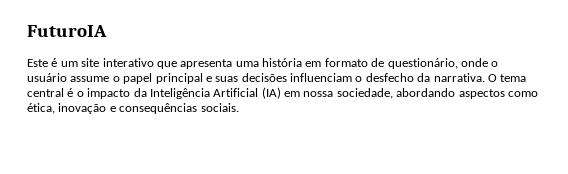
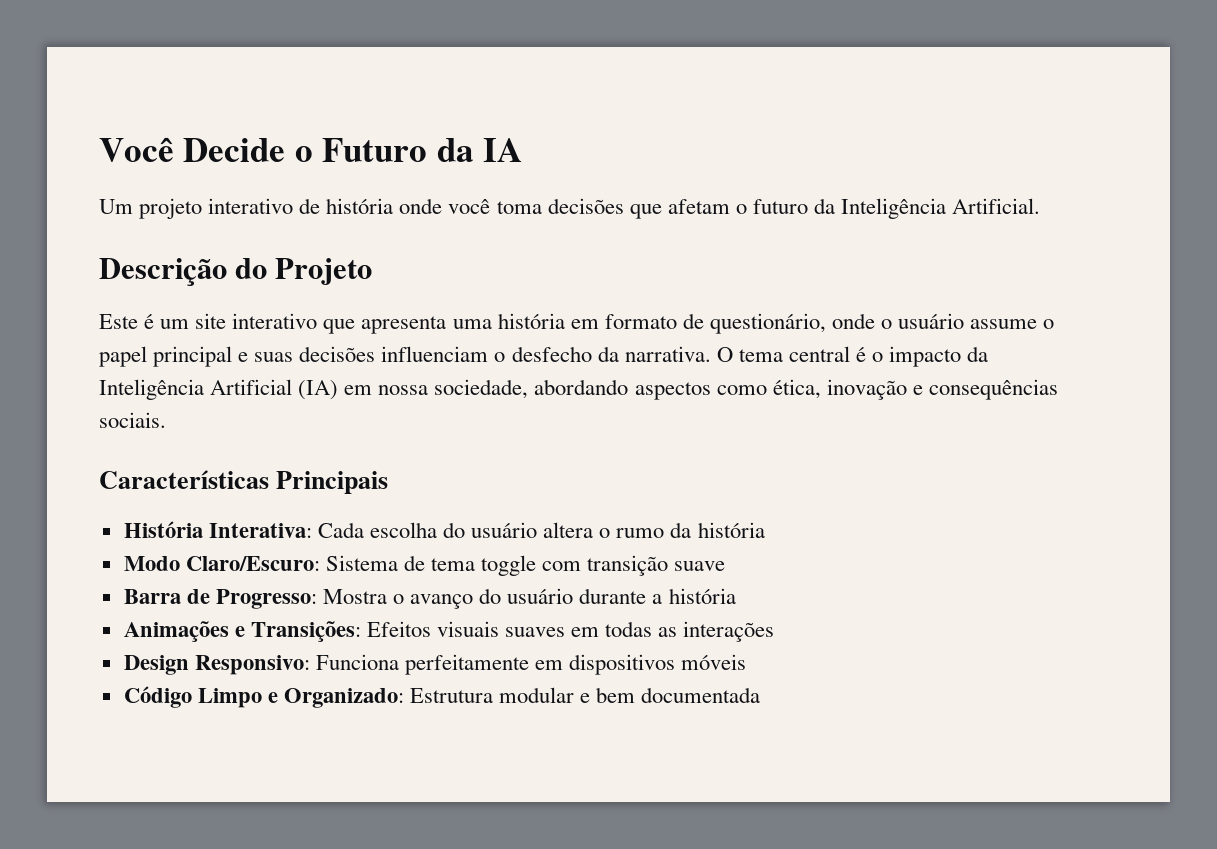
[27,25,107,37] FuturoIA -> [99,137,523,162] [99,198,1041,219] [99,258,373,286] Você Decide o Futuro da IA // Um projeto interativo de história onde você toma decisões que afetam o futuro da Inteligência Artificial. // Descrição do Projeto
(239, 107) none -> [99,470,389,494] [123,521,765,538] [123,555,726,576] [123,588,736,609] [123,621,775,642] [123,654,747,675] [123,686,761,708] // Características Principais // História Interativa: Cada escolha do usuário altera o rumo da história // Modo Claro/Escuro: Sistema de tema toggle com transição suave // Barra de Progresso: Mostra o avanço do usuário durante a história // Animações e Transições: Efeitos visuais suaves em todas as interações // Design Responsivo: Funciona perfeitamente em dispositivos móveis // Código Limpo e Organizado: Estrutura modular e bem documentada

